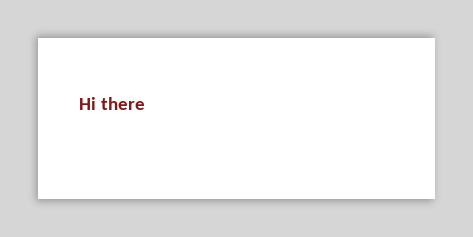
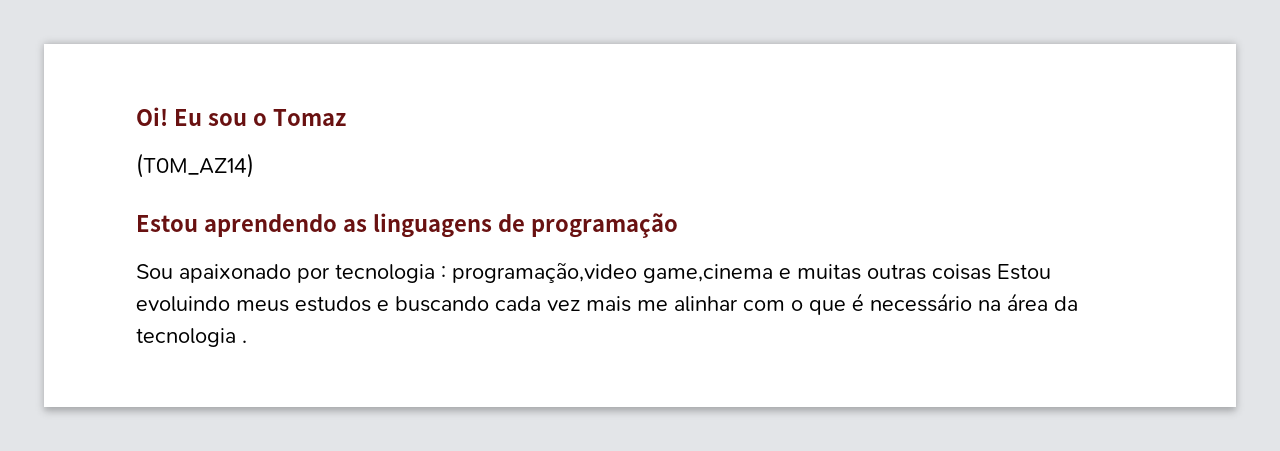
[79,97,146,110] Hi there -> [136,107,346,126] [136,153,254,178] [136,213,678,238] [136,262,1051,283] [136,293,1078,315] [136,328,247,347] Oi! Eu sou o Tomaz // (T0M_AZ14) // Estou aprendendo as linguagens de programação // Sou apaixonado por tecnologia : programação,video game,cinema e muitas outras coisas Estou evoluindo meus estudos e buscando cada vez mais me alinhar com o que é necessário na área da tecnologia .

